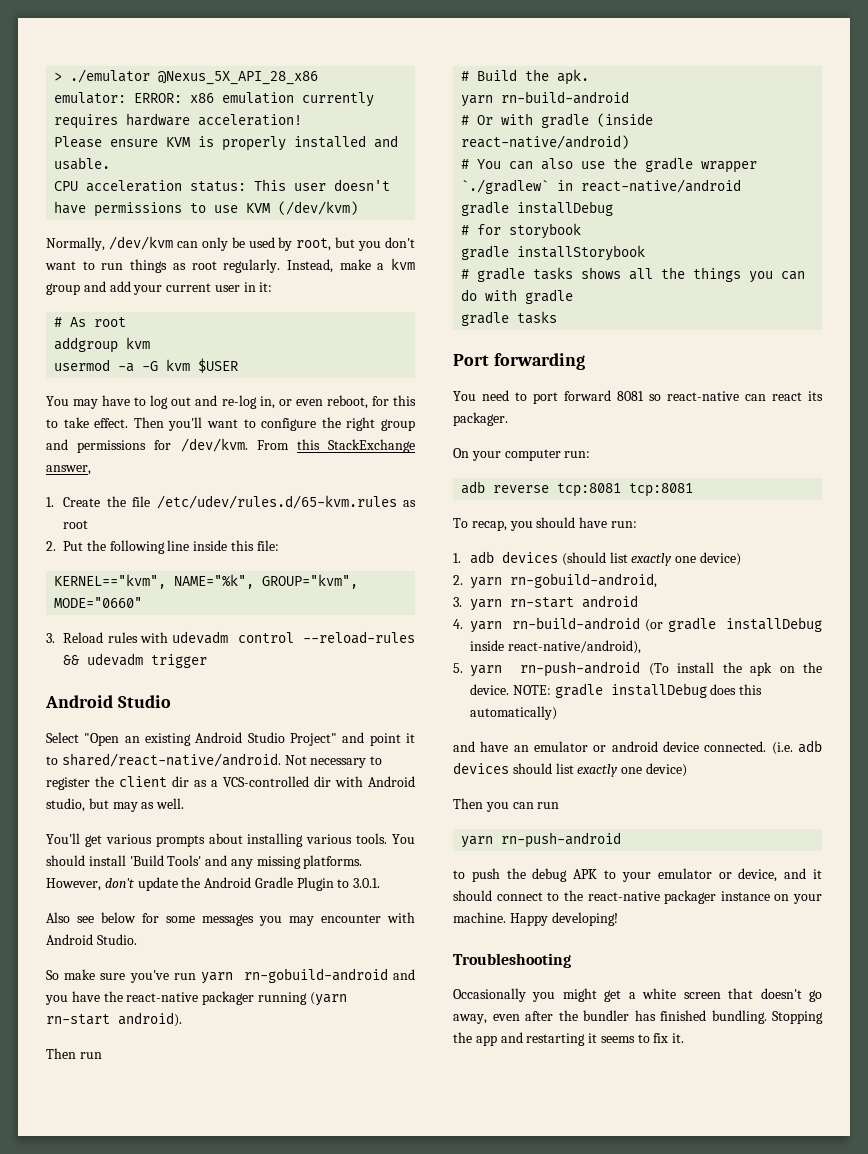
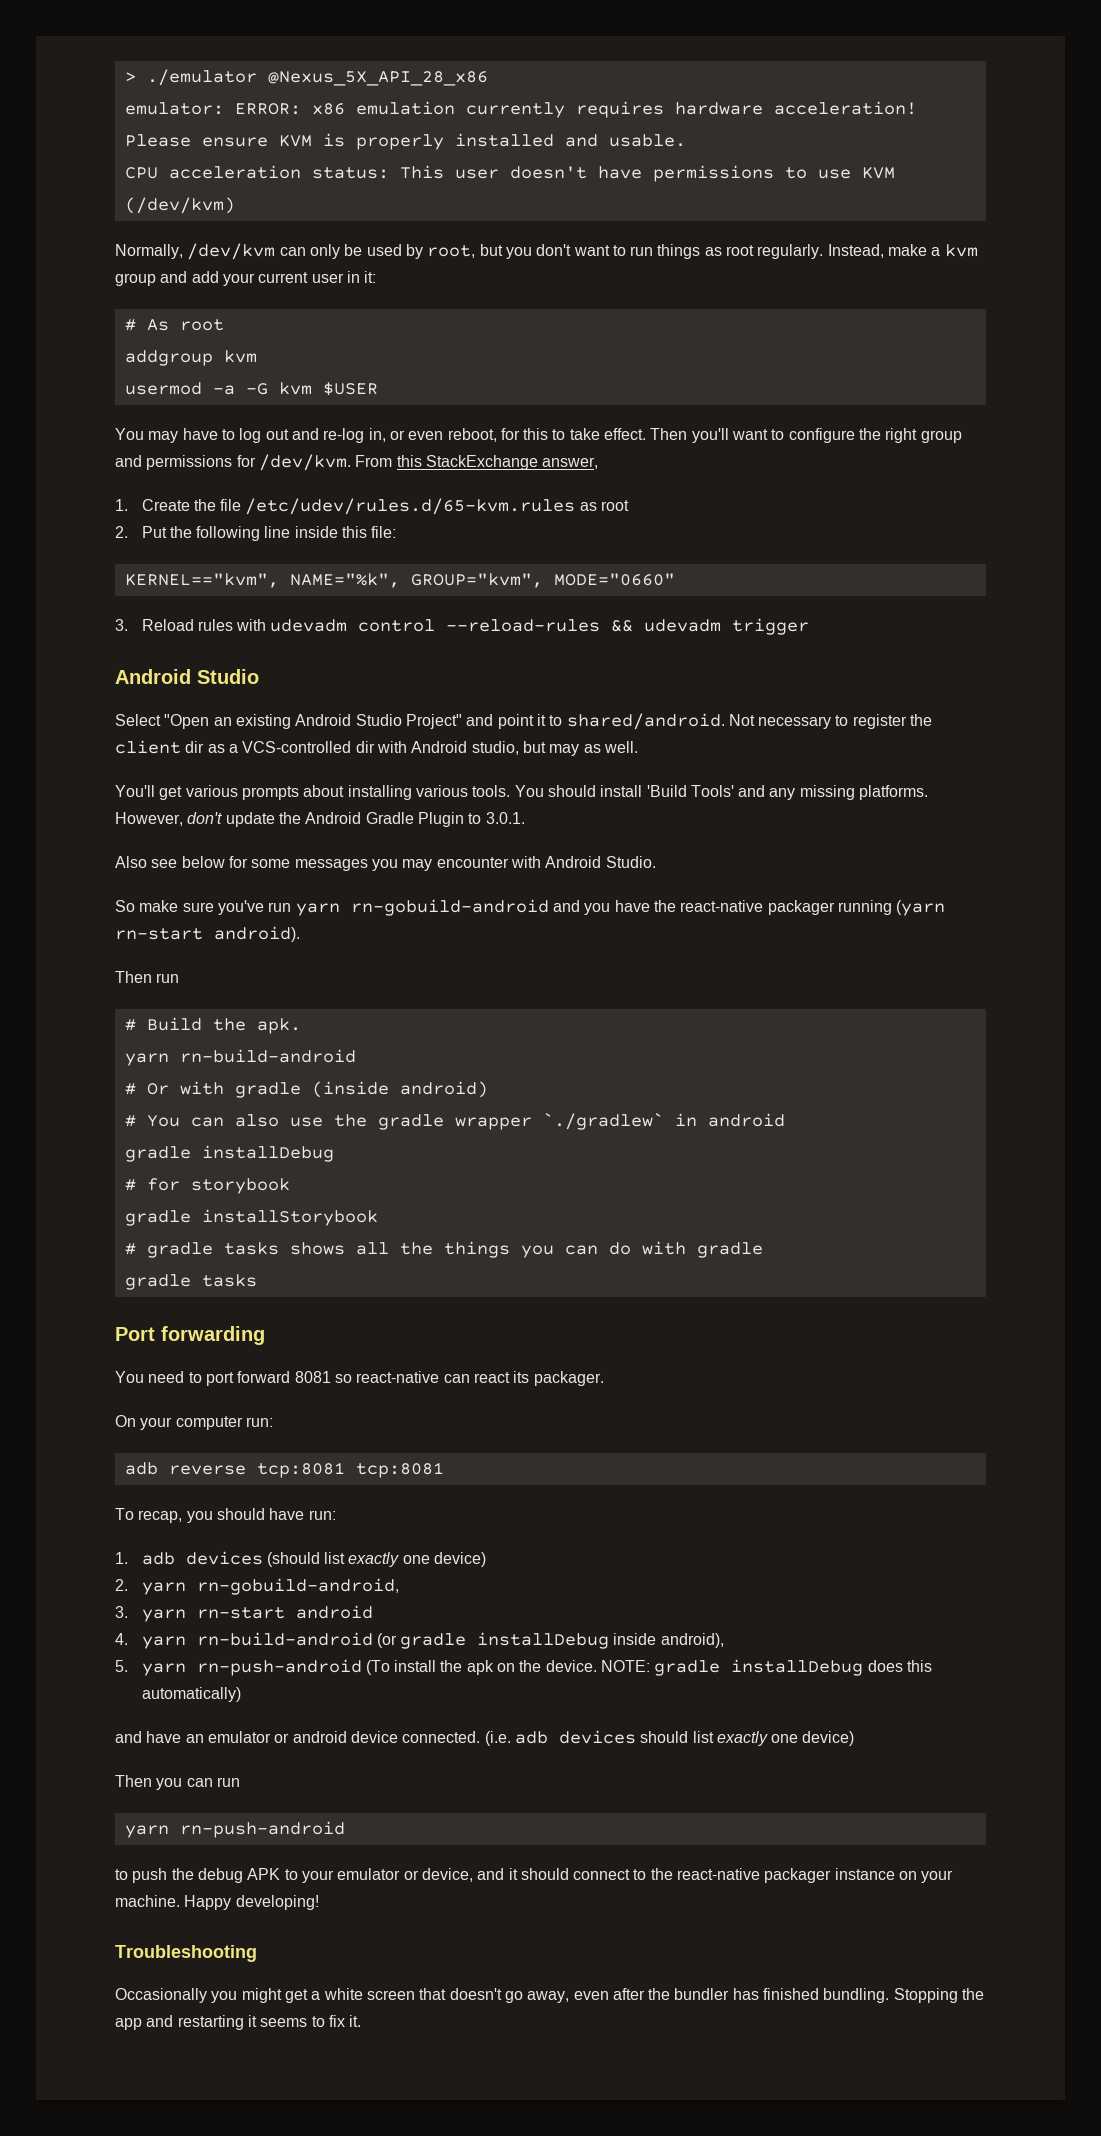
[61,753,281,767] shared/react-native/android. -> [566,713,725,730] shared/android.
[461,135,630,149] react-native/android) -> [399,1081,488,1098] android)
[581,179,742,193] react-native/android -> [707,1113,785,1127] android
[507,640,641,654] react-native/android), -> [660,1633,724,1648] android),

